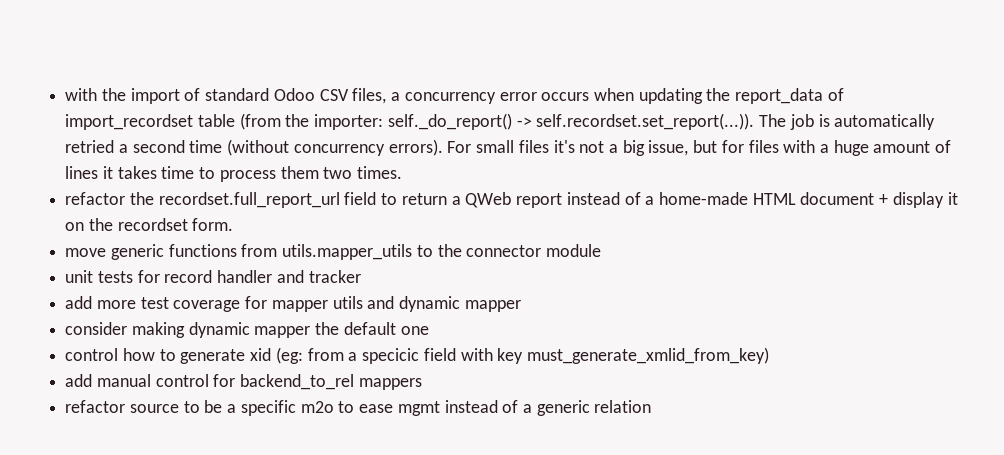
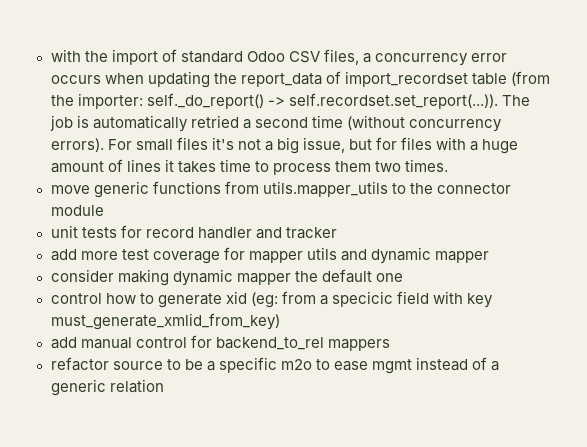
[65,192,958,208] [65,218,234,231] // refactor the recordset.full_report_url field to return a QWeb report instead of a home-made HTML document + display it on the recordset form. -> (449, 165) none

